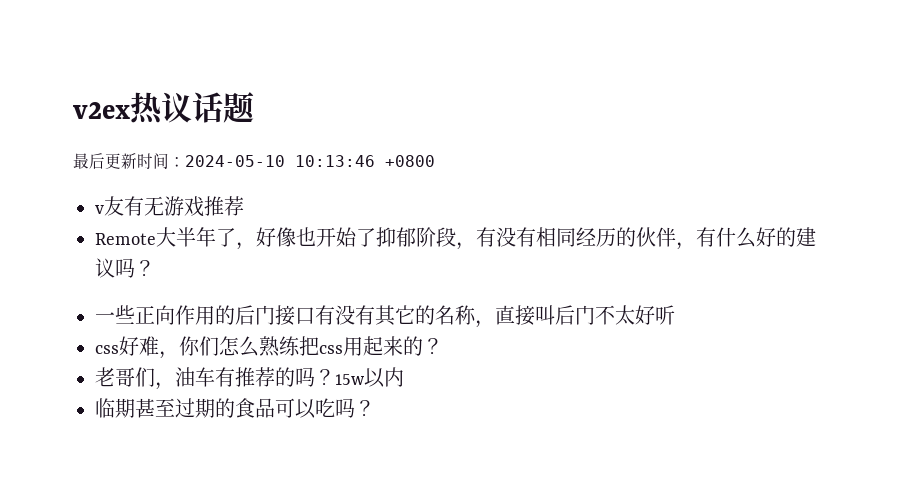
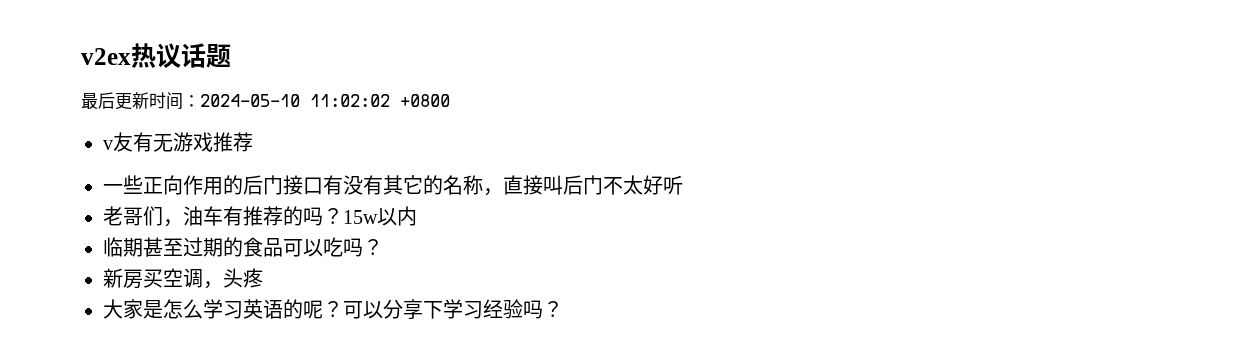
[295,155,375,167] 10:13:46 -> [310,94,390,107] 11:02:02
[95,227,816,250] [95,258,155,278] // Remote大半年了，好像也开始了抑郁阶段，有没有相同经历的伙伴，有什么好的建议吗？ -> (253, 142) none
[95,336,443,359] // css好难，你们怎么熟练把css用起来的？ -> (683, 185) none
(375, 408) none -> [103,268,263,289] [103,299,563,320] // 新房买空调，头疼 // 大家是怎么学习英语的呢？可以分享下学习经验吗？

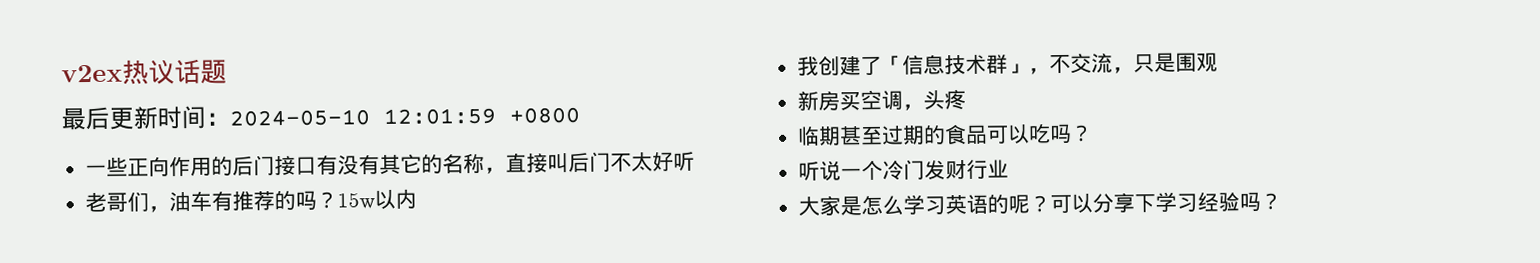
[310,94,390,107] 11:02:02 -> [383,107,496,125] 12:01:59
[103,132,253,152] // v友有无游戏推荐 -> (580, 115) none
(417, 216) none -> [796,52,1218,76] [796,88,966,111] // 我创建了「信息技术群」，不交流，只是围观 // 新房买空调，头疼
[103,268,263,289] 新房买空调，头疼 -> [797,159,1009,181] 听说一个冷门发财行业

